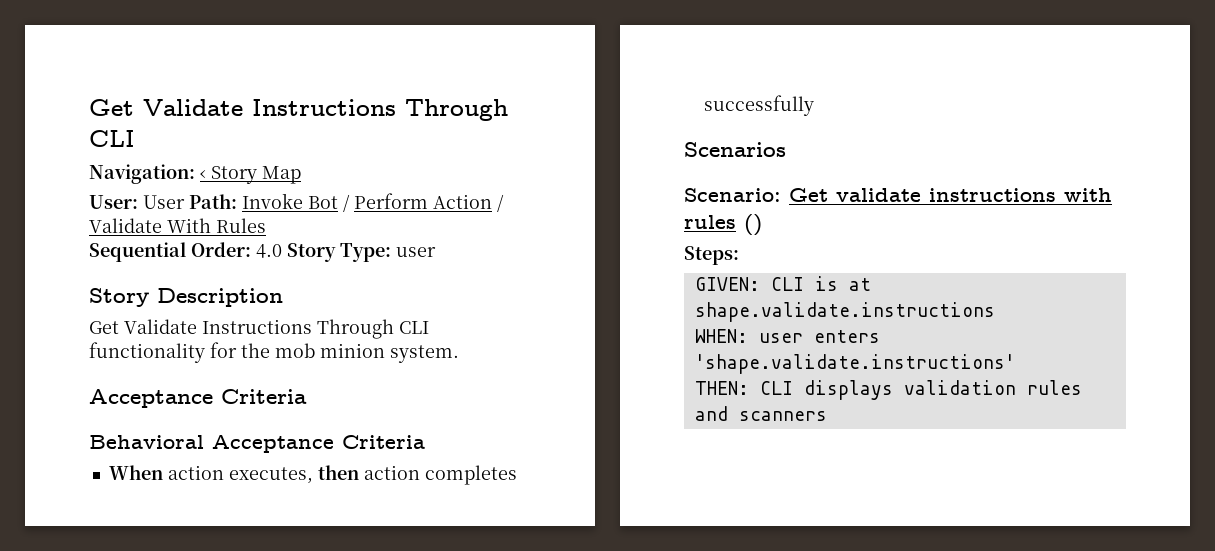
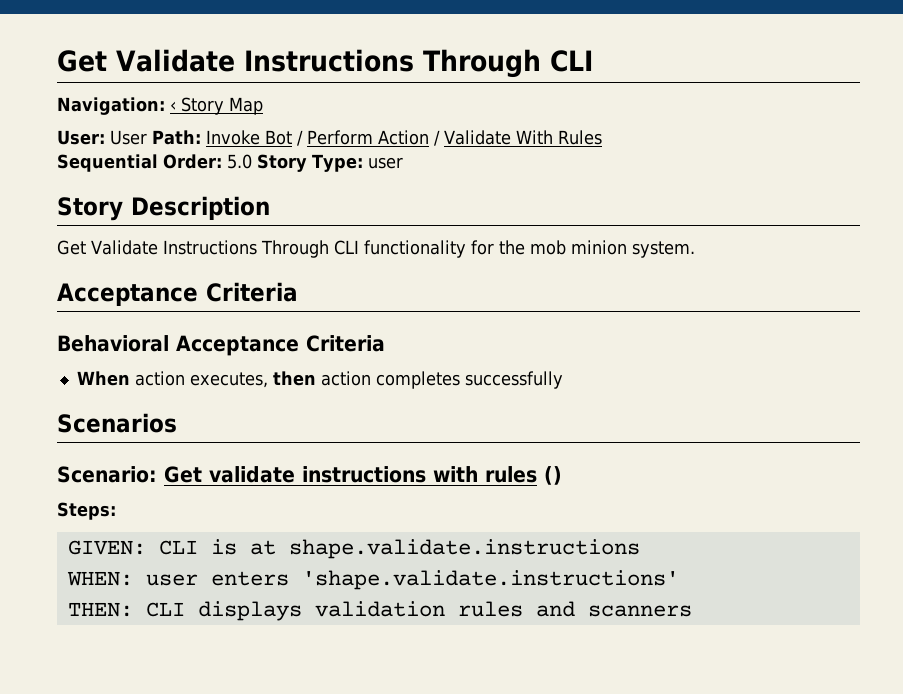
[256,244,282,258] 4.0 -> [227,154,252,169] 5.0

